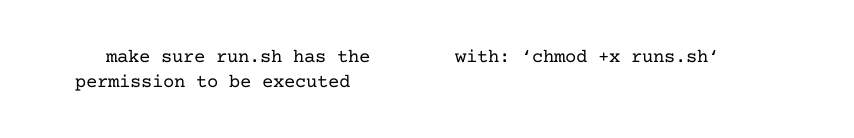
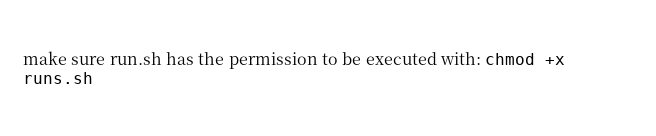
[521,49,719,63] ‘chmod +x runs.sh‘ -> [485,53,566,65] [23,72,93,84] chmod +x runs.sh

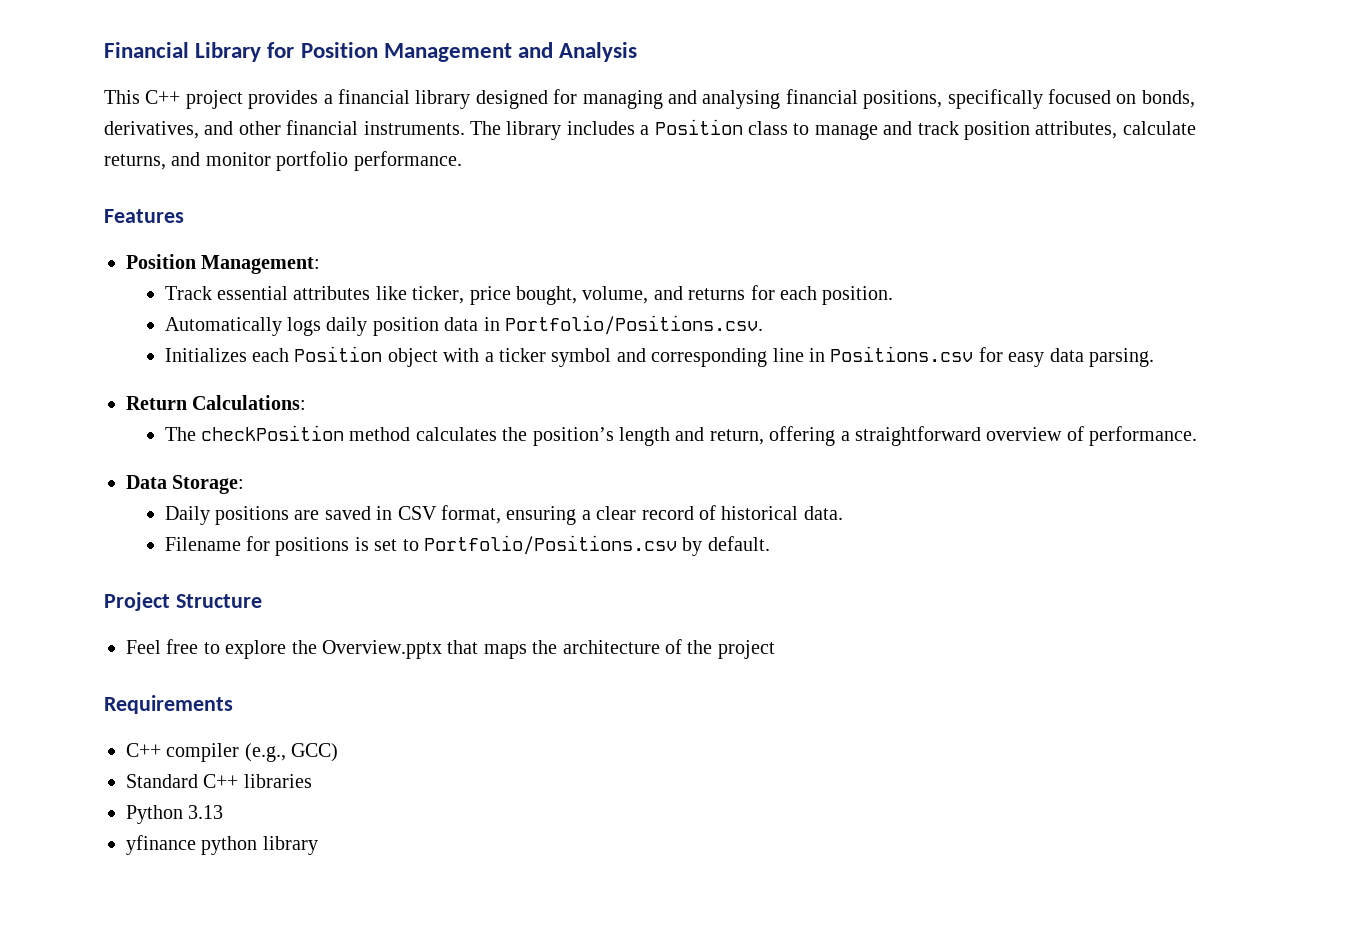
[23,51,566,69] [23,72,93,84] make sure run.sh has the permission to be executed with: chmod +x runs.sh -> [104,42,638,62] [104,89,1195,109] [104,119,1196,140] [104,151,462,171] [104,209,184,223] [126,254,321,274] [164,285,894,305] [164,315,763,336] [164,346,1154,367] [126,395,307,410] [164,425,1198,446] [126,475,245,494] [164,505,843,525] [164,535,770,556] [104,592,262,611] [126,639,775,659] [104,695,233,714] [126,743,339,762] [126,774,312,788] [126,805,224,824] [126,835,318,855] Financial Library for Position Management and Analysis // This C++ project provides a financial library designed for managing and analysing financial positions, specifically focused on bonds, derivatives, and other financial instruments. The library includes a Position class to manage and track position attributes, calculate returns, and monitor portfolio performance. // Features // Position Management: // Track essential attributes like ticker, price bought, volume, and returns for each position. // Automatically logs daily position data in Portfolio/Positions.csv. // Initializes each Position object with a ticker symbol and corresponding line in Positions.csv for easy data parsing. // Return Calculations: // The checkPosition method calculates the position’s length and return, offering a straightforward overview of performance. // Data Storage: // Daily positions are saved in CSV format, ensuring a clear record of historical data. // Filename for positions is set to Portfolio/Positions.csv by default. // Project Structure // Feel free to explore the Overview.pptx that maps the architecture of the project // Requirements // C++ compiler (e.g., GCC) // Standard C++ libraries // Python 3.13 // yfinance python library

